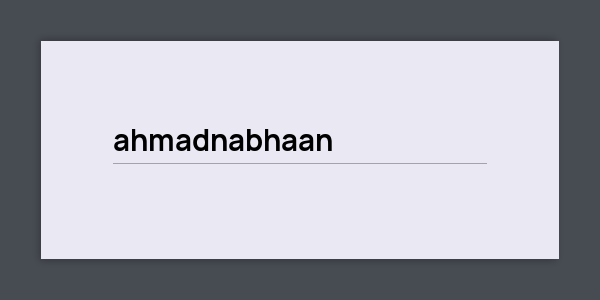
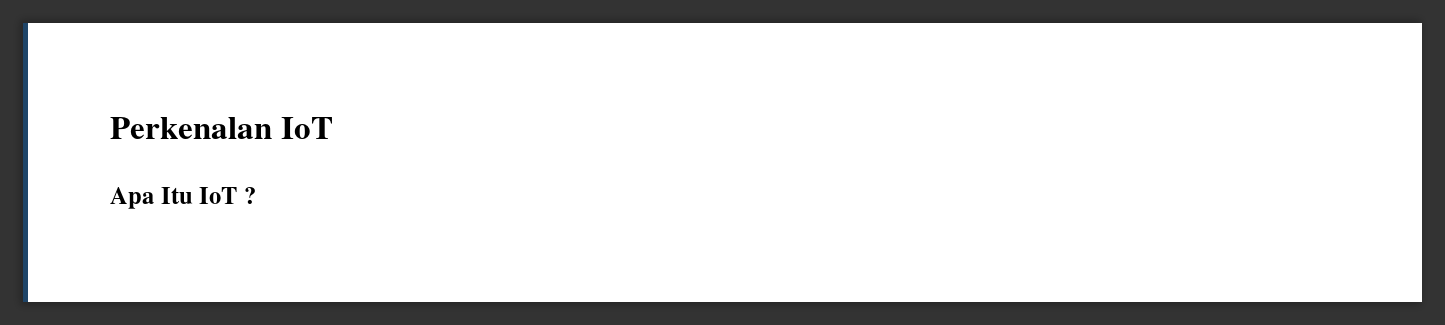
[113,129,333,151] ahmadnabhaan -> [110,117,333,139] [110,187,256,209] Perkenalan IoT // Apa Itu IoT ?

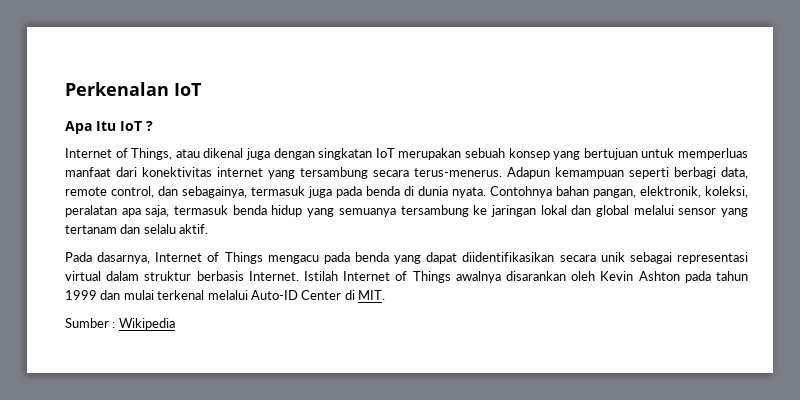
(256, 195) none -> [65,148,749,160] [65,167,748,179] [65,186,748,198] [65,205,748,217] [65,224,209,234] [65,252,748,264] [65,271,749,283] [65,290,385,300] [65,318,175,330] // Internet of Things, atau dikenal juga dengan singkatan IoT merupakan sebuah konsep yang bertujuan untuk memperluas manfaat dari konektivitas internet yang tersambung secara terus-menerus. Adapun kemampuan seperti berbagi data, remote control, dan sebagainya, termasuk juga pada benda di dunia nyata. Contohnya bahan pangan, elektronik, koleksi, peralatan apa saja, termasuk benda hidup yang semuanya tersambung ke jaringan lokal dan global melalui sensor yang tertanam dan selalu aktif. // Pada dasarnya, Internet of Things mengacu pada benda yang dapat diidentifikasikan secara unik sebagai representasi virtual dalam struktur berbasis Internet. Istilah Internet of Things awalnya disarankan oleh Kevin Ashton pada tahun 1999 dan mulai terkenal melalui Auto-ID Center di MIT. // Sumber : Wikipedia

